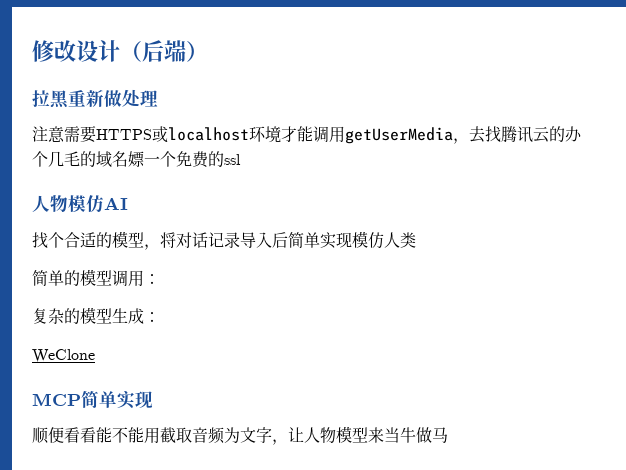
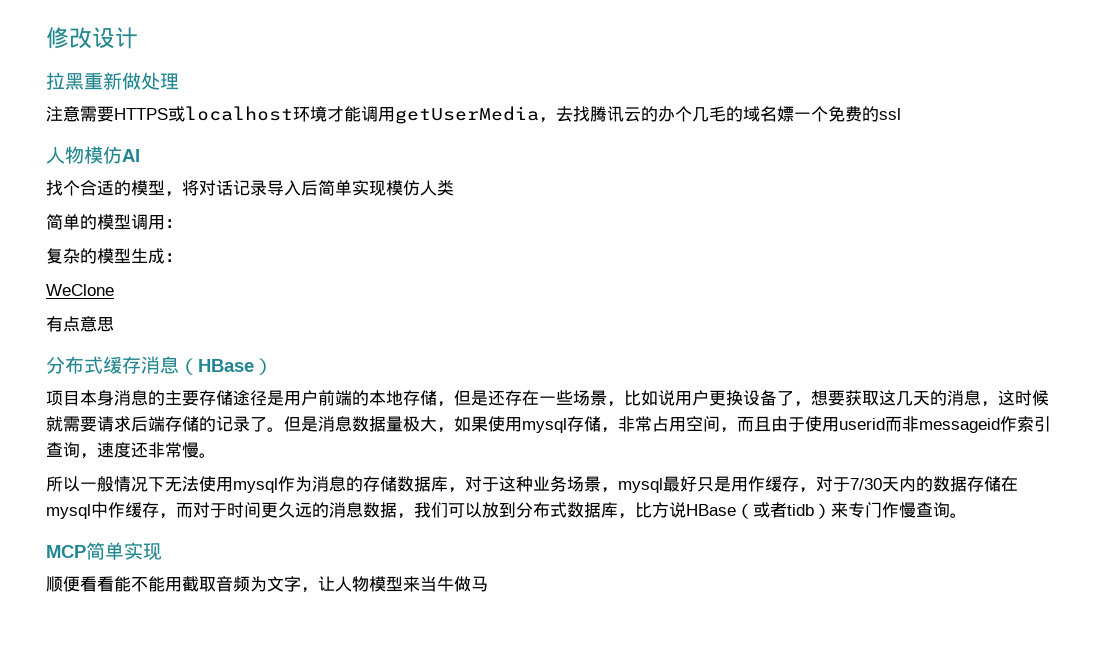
[120,40,208,62] （后端） -> (138, 38) none
(95, 356) none -> [46,316,114,332] [46,356,273,375] [46,390,1049,407] [46,416,1051,433] [46,442,216,459] [46,476,1018,493] [46,502,967,519] // 有点意思 // 分布式缓存消息（HBase） // 项目本身消息的主要存储途径是用户前端的本地存储，但是还存在一些场景，比如说用户更换设备了，想要获取这几天的消息，这时候就需要请求后端存储的记录了。但是消息数据量极大，如果使用mysql存储，非常占用空间，而且由于使用userid而非messageid作索引查询，速度还非常慢。 // 所以一般情况下无法使用mysql作为消息的存储数据库，对于这种业务场景，mysql最好只是用作缓存，对于7/30天内的数据存储在mysql中作缓存，而对于时间更久远的消息数据，我们可以放到分布式数据库，比方说HBase（或者tidb）来专门作慢查询。

